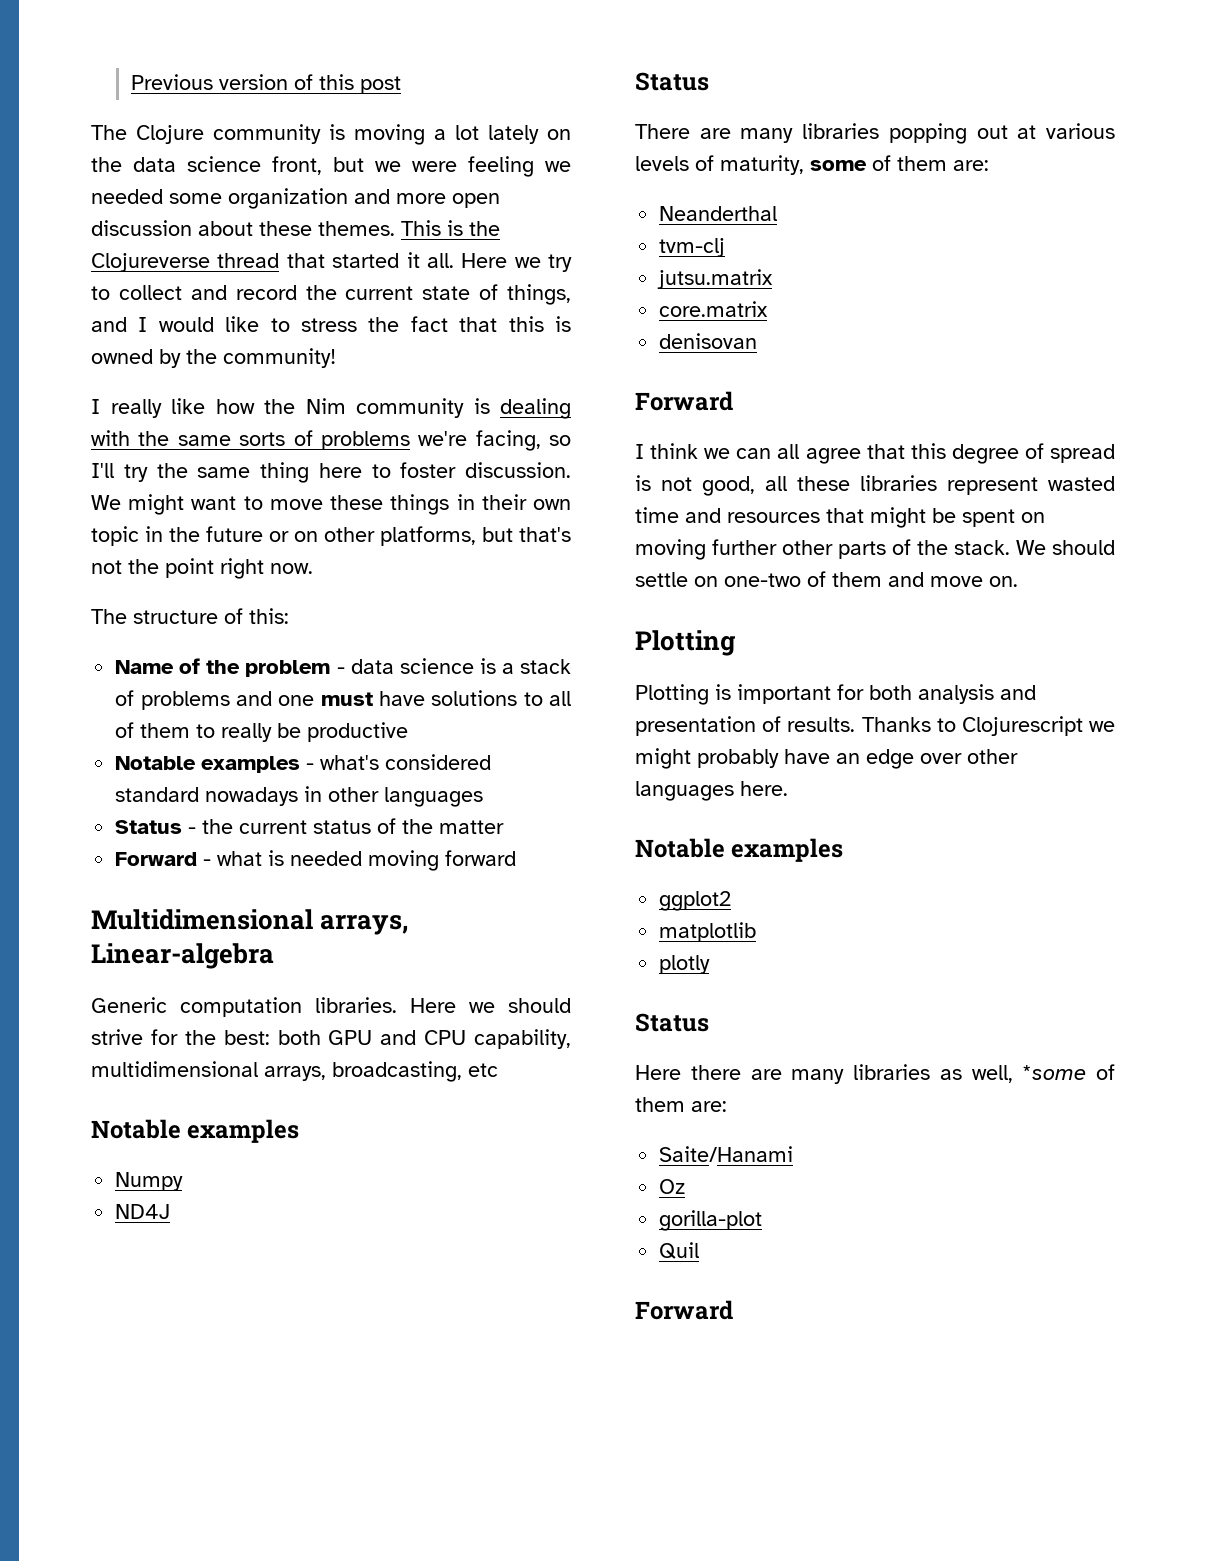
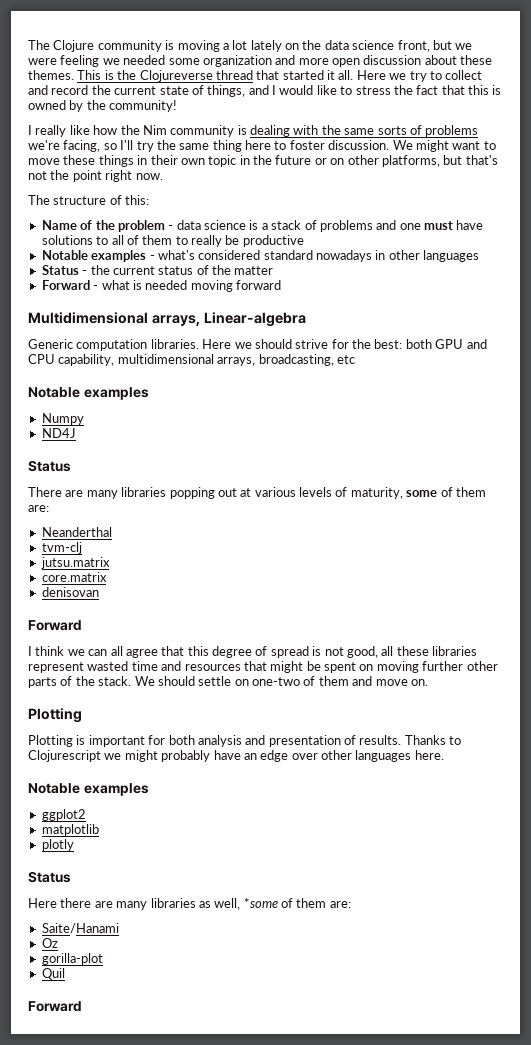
[131,74,402,94] Previous version of this post // -> (28, 45) none

